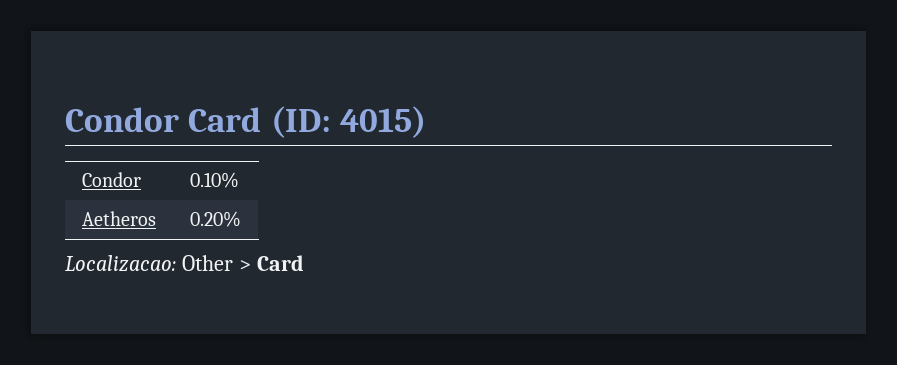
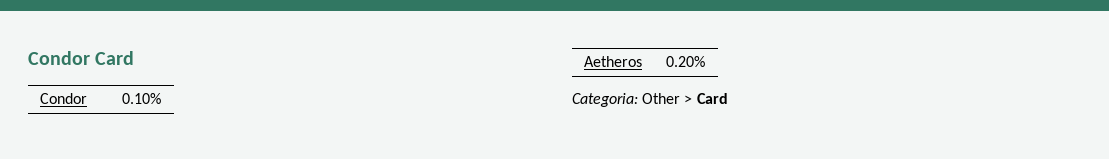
[270,106,426,138] (ID: 4015) -> (135, 58) none
[65,255,176,272] Localizacao: -> [572,93,638,107] Categoria:

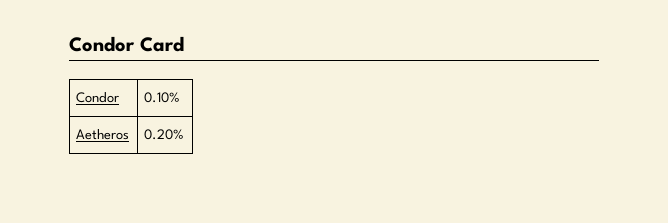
[572,93,728,107] // Categoria: Other > Card -> (185, 134) none

